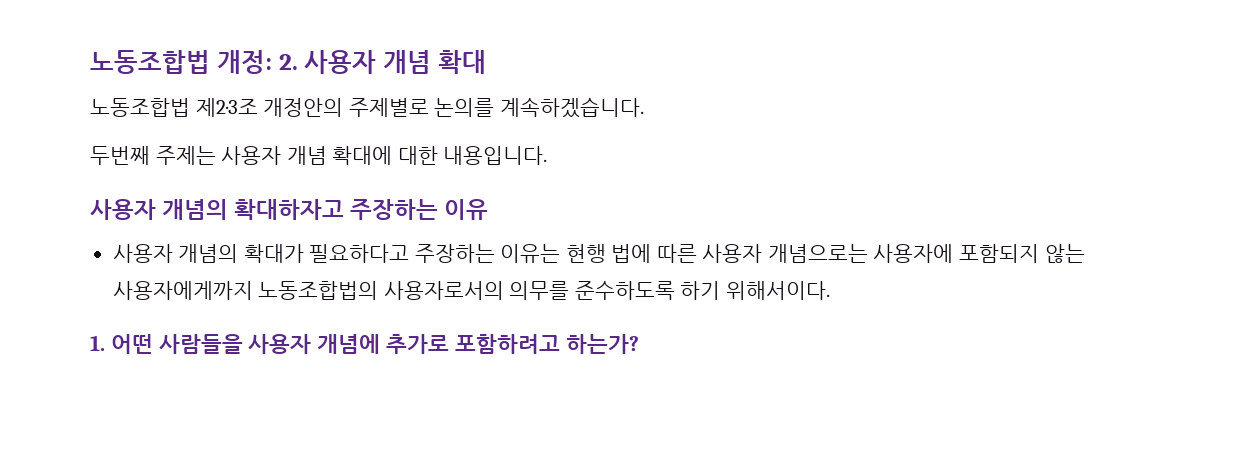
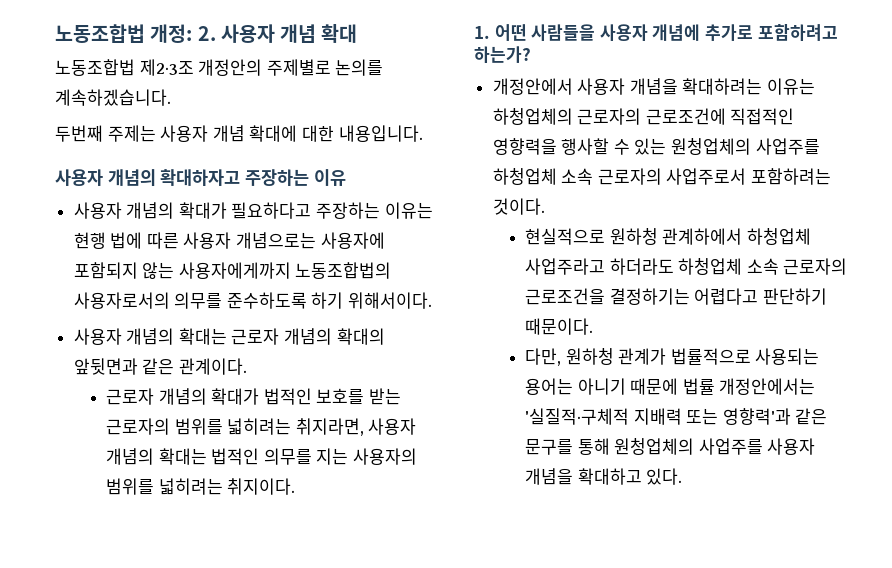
(830, 290) none -> [73,328,385,345] [73,358,247,375] [105,388,401,405] [105,418,417,436] [105,448,417,465] [105,478,296,495] // 사용자 개념의 확대는 근로자 개념의 확대의 앞뒷면과 같은 관계이다. // 근로자 개념의 확대가 법적인 보호를 받는 근로자의 범위를 넓히려는 취지라면, 사용자 개념의 확대는 법적인 의무를 지는 사용자의 범위를 넓히려는 취지이다.
(639, 344) none -> [492,78,816,95] [492,108,795,125] [492,138,820,155] [492,168,832,185] [492,198,545,215] [524,228,811,245] [524,258,848,275] [524,288,827,305] [524,318,593,335] [524,348,820,366] [524,378,816,395] [524,408,828,425] [524,438,816,455] [524,468,683,485] // 개정안에서 사용자 개념을 확대하려는 이유는 하청업체의 근로자의 근로조건에 직접적인 영향력을 행사할 수 있는 원청업체의 사업주를 하청업체 소속 근로자의 사업주로서 포함하려는 것이다. // 현실적으로 원하청 관계하에서 하청업체 사업주라고 하더라도 하청업체 소속 근로자의 근로조건을 결정하기는 어렵다고 판단하기 때문이다. // 다만, 원하청 관계가 법률적으로 사용되는 용어는 아니기 때문에 법률 개정안에서는 '실질적·구체적 지배력 또는 영향력'과 같은 문구를 통해 원청업체의 사업주를 사용자 개념을 확대하고 있다.

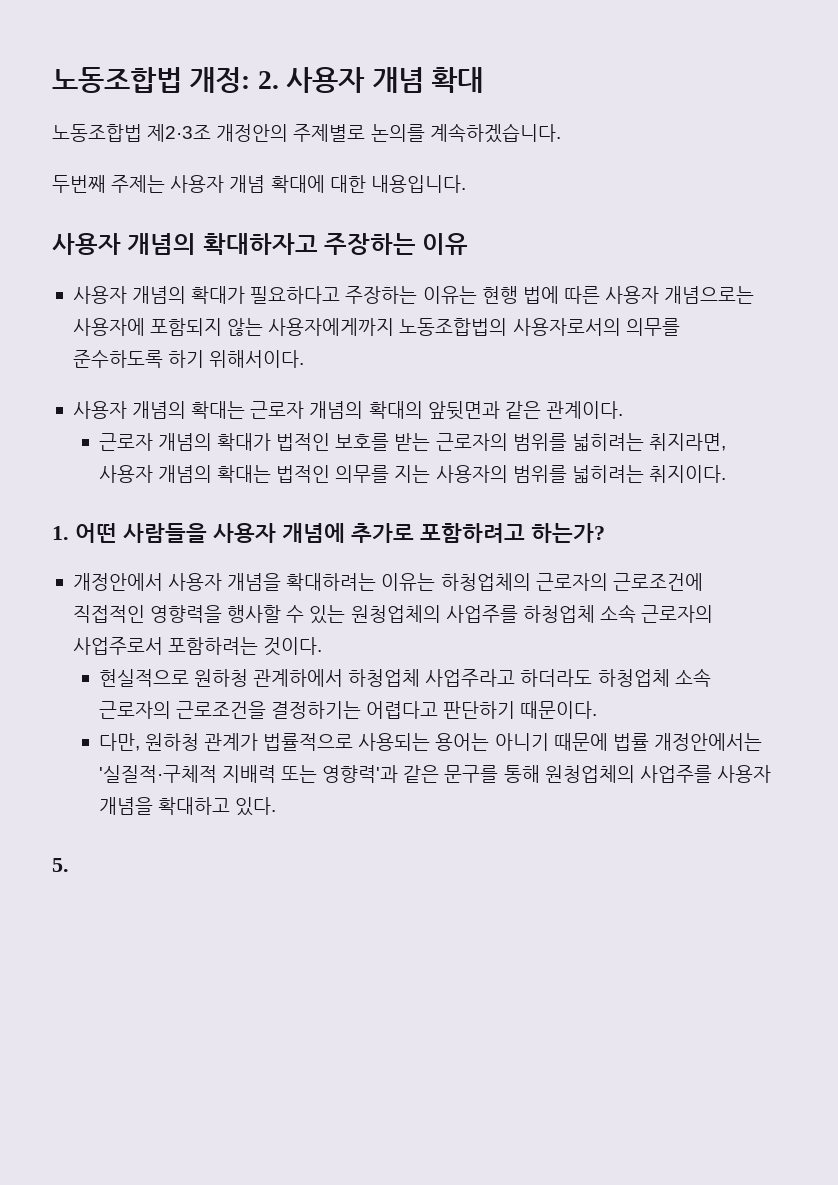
(683, 476) none -> [52,858,69,872] // 5.

